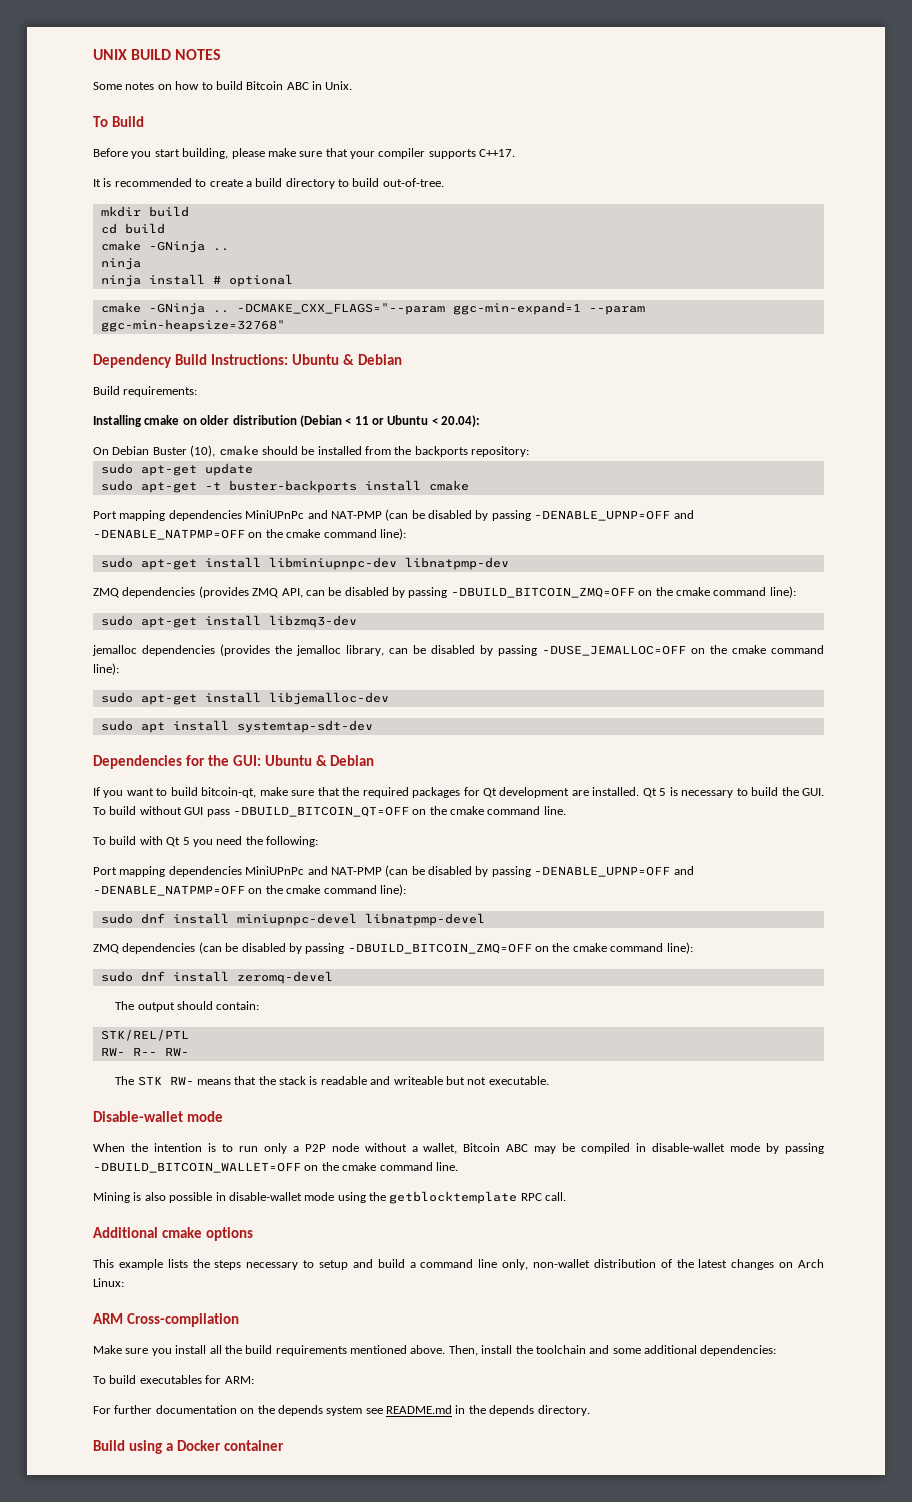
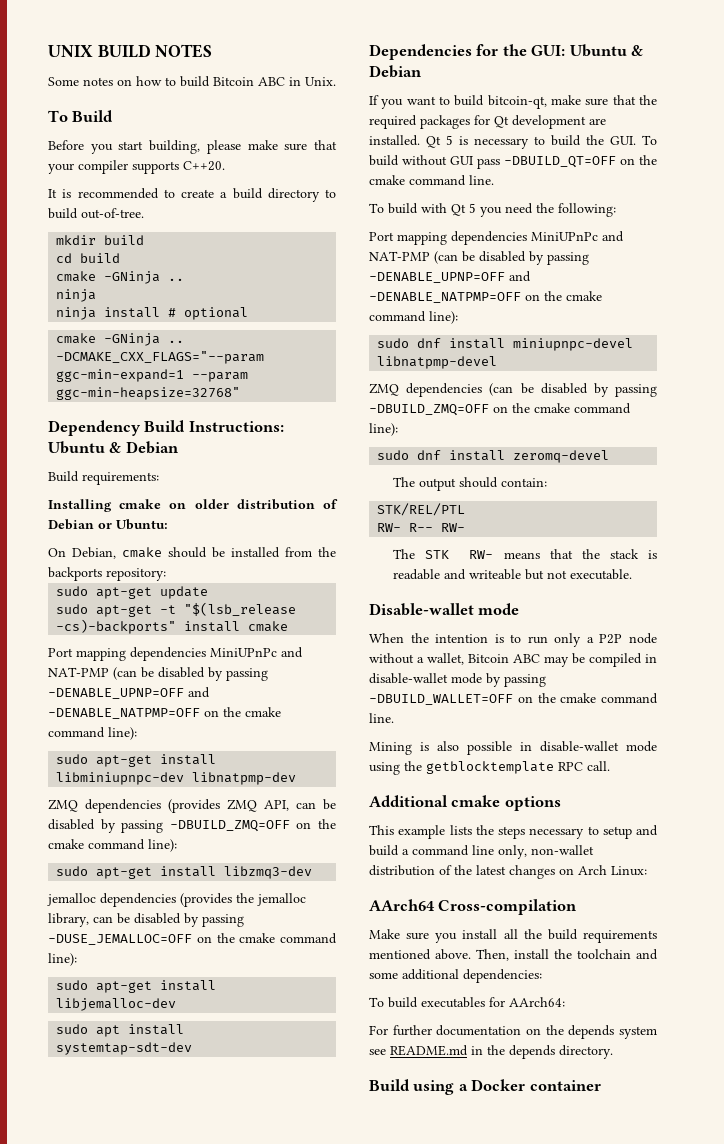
[479,149,516,157] C++17. -> [183,161,225,171] C++20.
[299,415,481,427] [93,445,216,457] (Debian < 11 or Ubuntu < 20.04): // On Debian Buster (10), -> [322,499,338,509] [48,519,168,530] [48,547,116,559] of Debian or Ubuntu: // On Debian,
[228,480,357,493] buster-backports -> [184,602,297,616] [56,619,177,634] "$(lsb_release -cs)-backports"
[450,587,635,598] -DBUILD_BITCOIN_ZMQ=OFF -> [169,820,290,832] -DBUILD_ZMQ=OFF
[232,806,409,817] -DBUILD_BITCOIN_QT=OFF -> [504,156,616,168] -DBUILD_QT=OFF
[347,943,532,954] -DBUILD_BITCOIN_ZMQ=OFF -> [369,404,489,416] -DBUILD_ZMQ=OFF
[93,1162,301,1173] -DBUILD_BITCOIN_WALLET=OFF -> [369,694,513,705] -DBUILD_WALLET=OFF
[93,1313,123,1324] ARM -> [369,899,435,911] AArch64
[224,1376,254,1384] ARM: -> [509,997,565,1007] AArch64:

